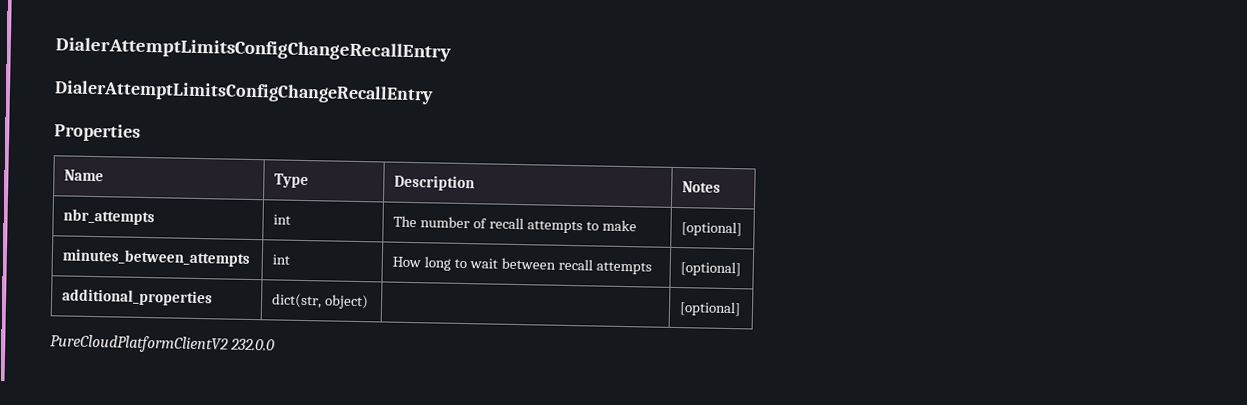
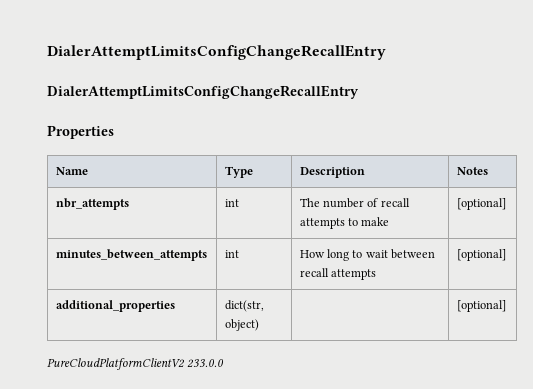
[230,338,276,351] 232.0.0 -> [187,359,225,368] 233.0.0

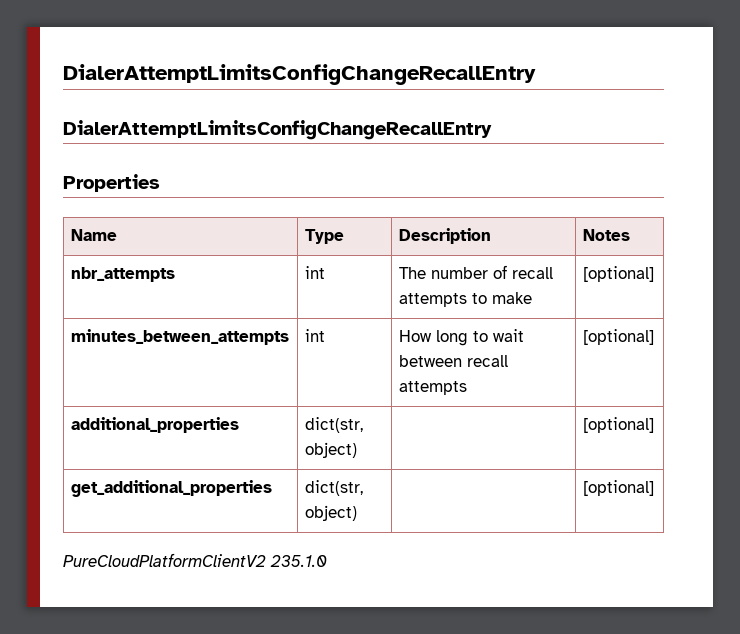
(506, 306) none -> [70,480,272,497] [304,480,363,496] [304,505,357,521] [582,480,654,496] // get_additional_properties | dict(str, object) | | [optional]
[187,359,225,368] 233.0.0 -> [270,555,327,567] 235.1.0

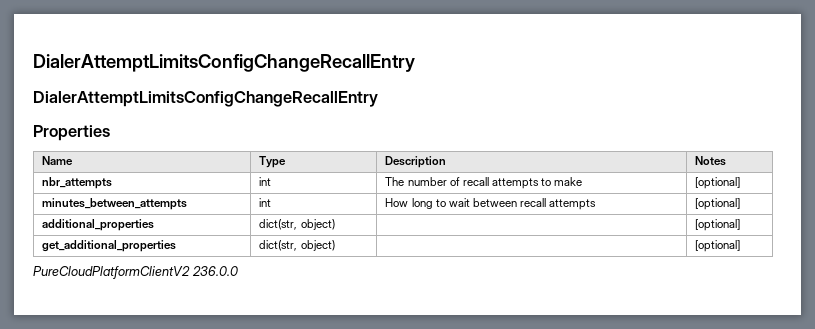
[270,555,327,567] 235.1.0 -> [191,266,239,276] 236.0.0

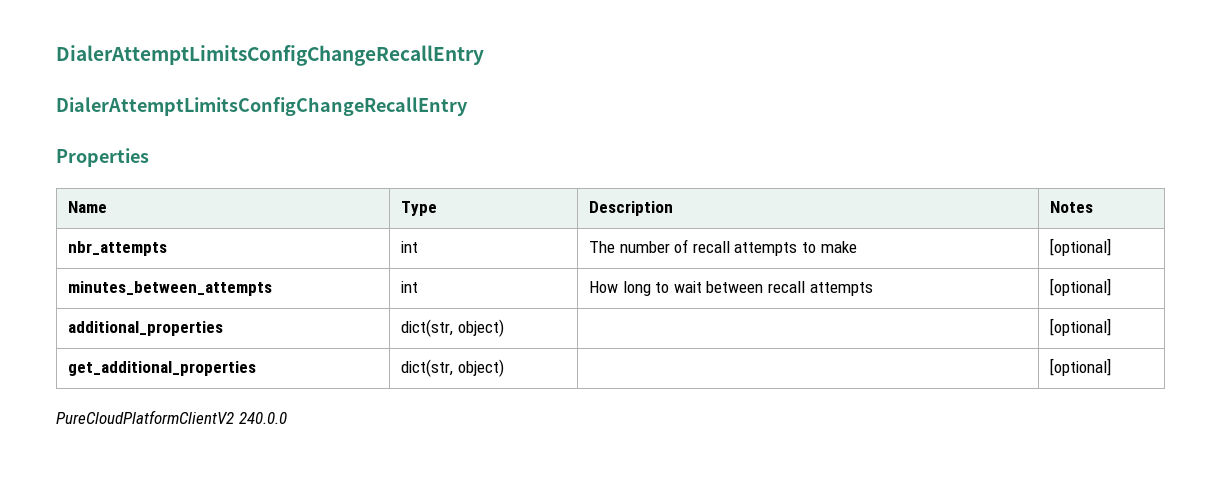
[191,266,239,276] 236.0.0 -> [238,412,287,424] 240.0.0

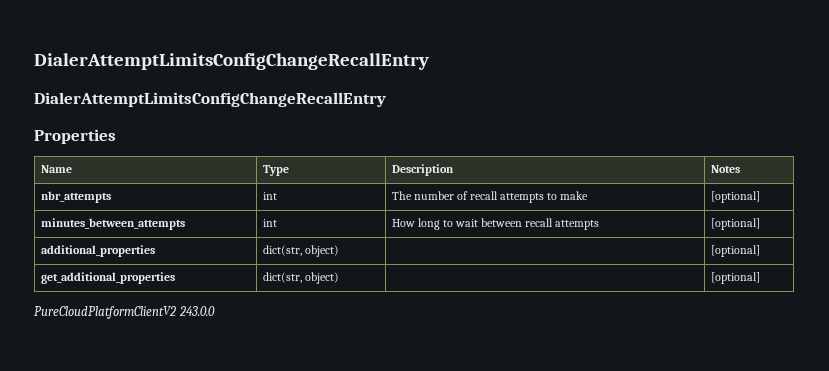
[238,412,287,424] 240.0.0 -> [178,306,215,316] 243.0.0

